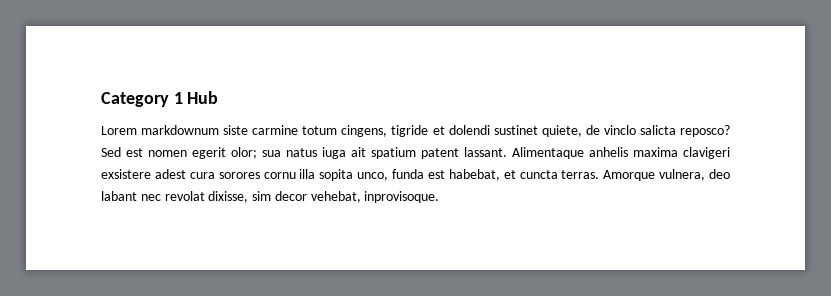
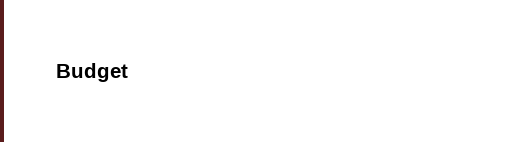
[101,91,219,107] [101,125,730,137] [101,147,730,159] [101,169,730,181] [101,191,440,203] Category 1 Hub // Lorem markdownum siste carmine totum cingens, tigride et dolendi sustinet quiete, de vinclo salicta reposco? Sed est nomen egerit olor; sua natus iuga ait spatium patent lassant. Alimentaque anhelis maxima clavigeri exsistere adest cura sorores cornu illa sopita unco, funda est habebat, et cuncta terras. Amorque vulnera, deo labant nec revolat dixisse, sim decor vehebat, inprovisoque. -> [56,63,128,82] Budget

